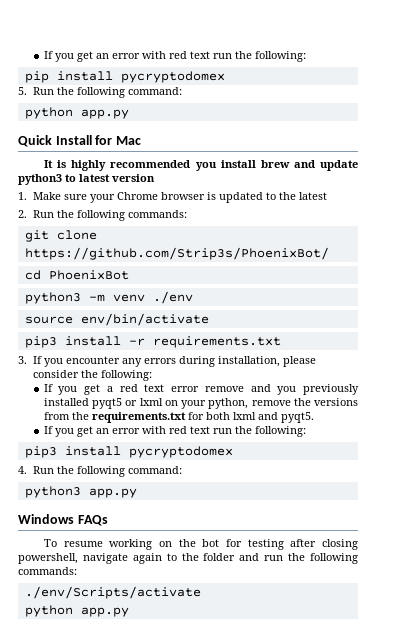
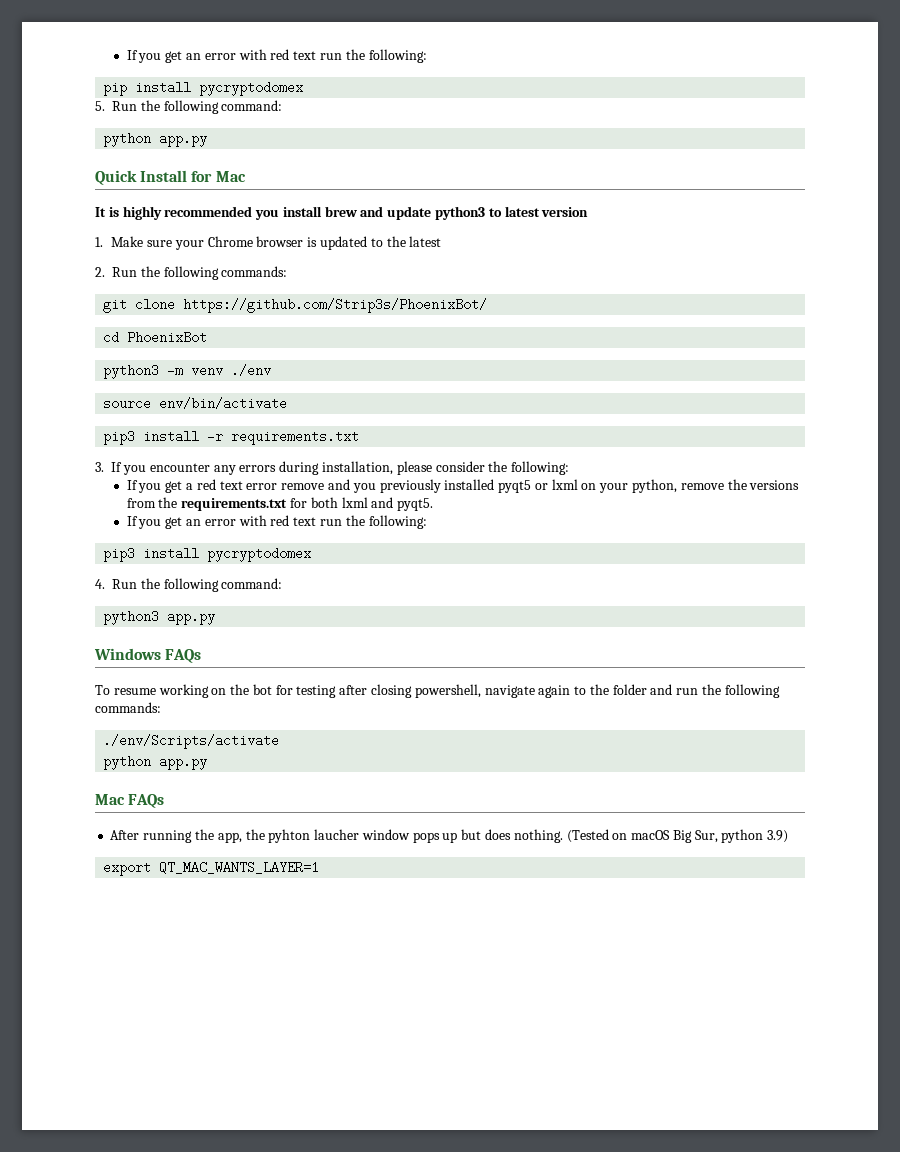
(129, 612) none -> [95,794,165,808] [110,829,789,843] [103,861,320,876] // Mac FAQs // After running the app, the pyhton laucher window pops up but does nothing. (Tested on macOS Big Sur, python 3.9) // export QT_MAC_WANTS_LAYER=1

